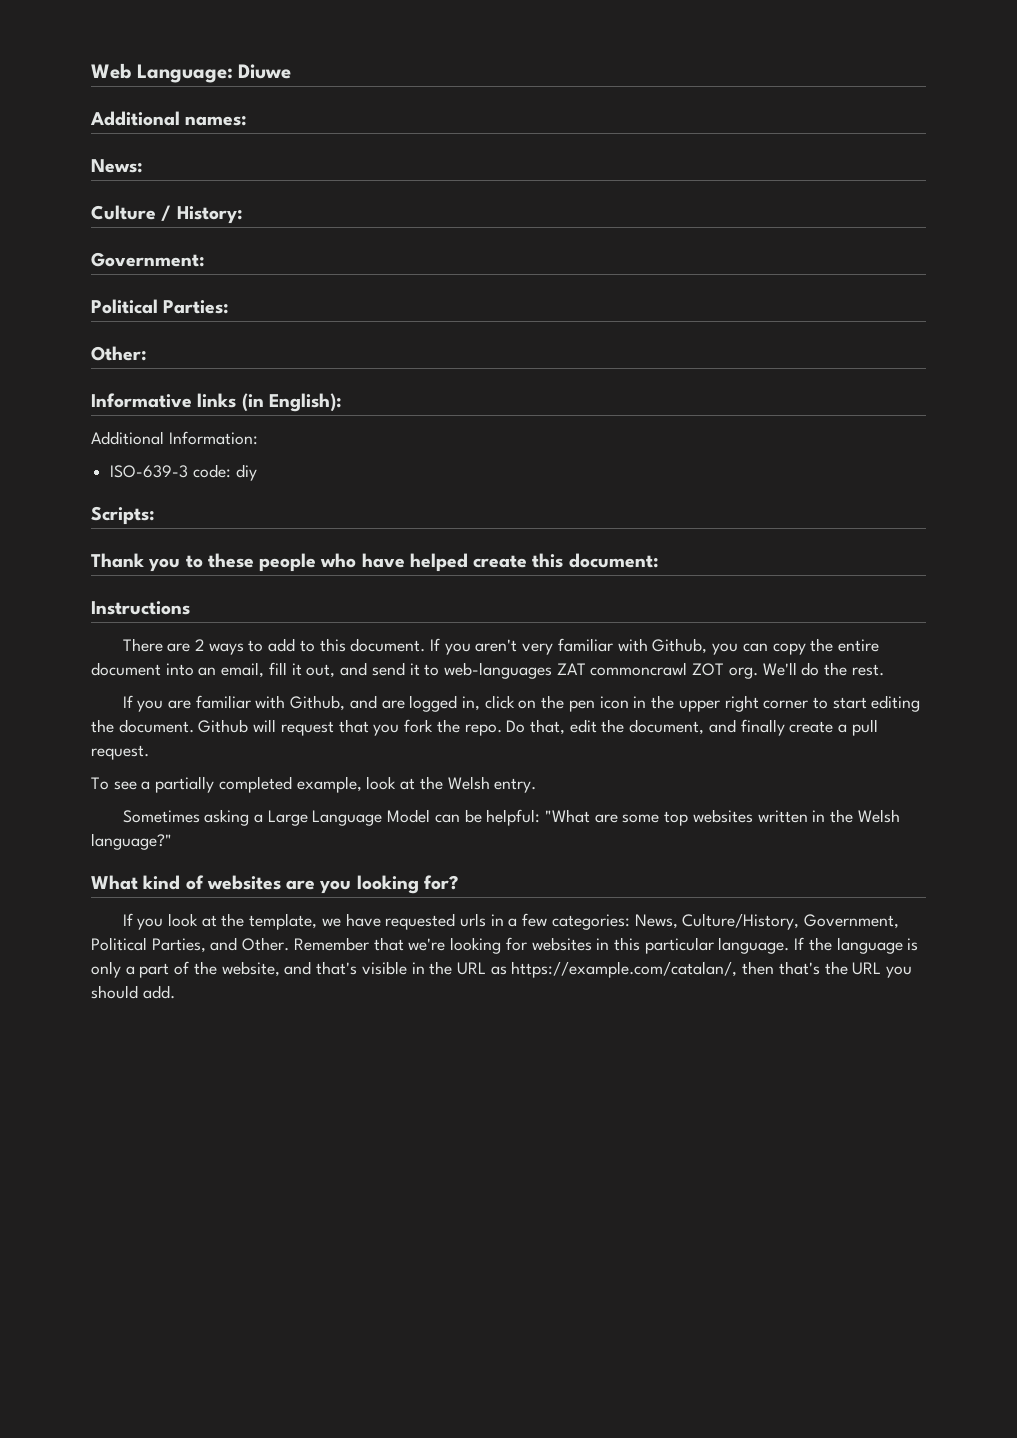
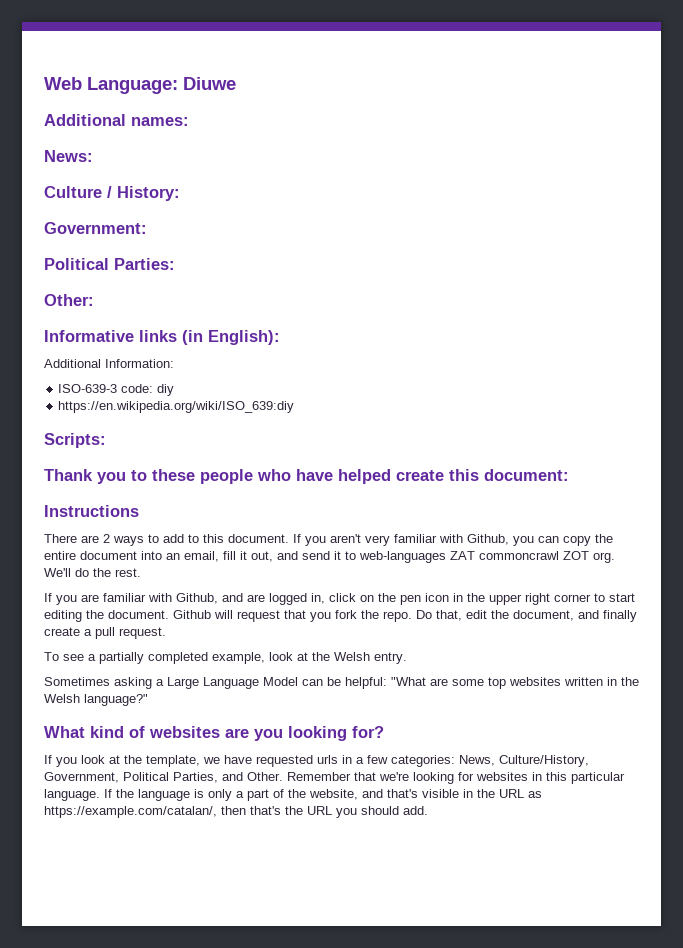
(257, 472) none -> [58,401,295,413] // https://en.wikipedia.org/wiki/ISO_639:diy

